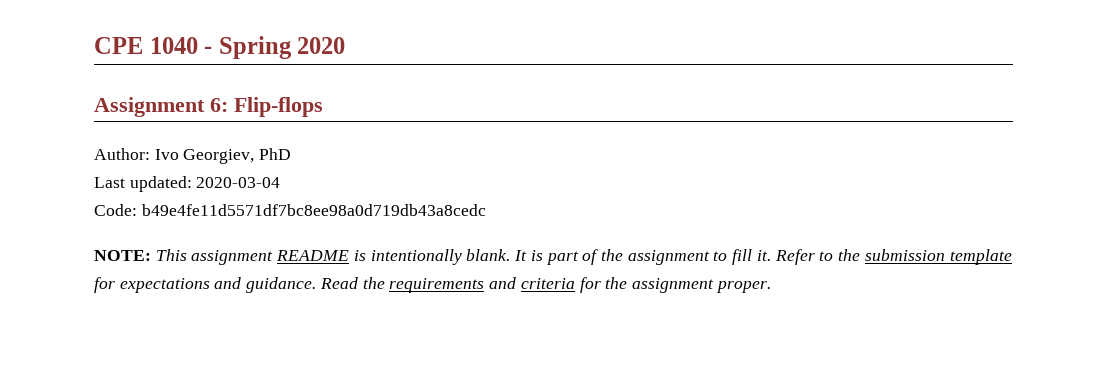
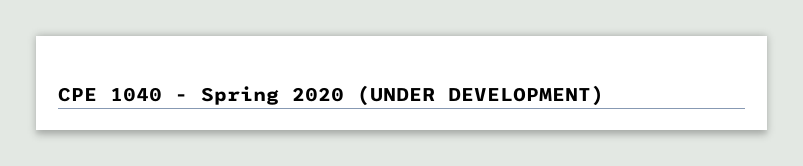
[94,97,323,117] [94,148,292,164] [94,176,281,192] [94,204,486,216] [94,249,1012,265] [94,277,771,293] // Assignment 6: Flip-flops // Author: Ivo Georgiev, PhD // Last updated: 2020-03-04 // Code: b49e4fe11d5571df7bc8ee98a0d719db43a8cedc // NOTE: This assignment README is intentionally blank. It is part of the assignment to fill it. Refer to the submission template for expectations and guidance. Read the requirements and criteria for the assignment proper. -> [357,85,604,106] (UNDER DEVELOPMENT)

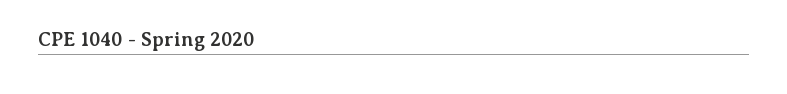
[357,85,604,106] (UNDER DEVELOPMENT) -> (255, 39) none

